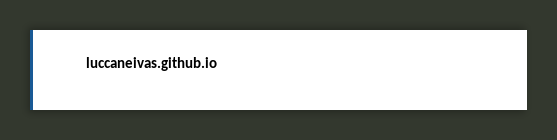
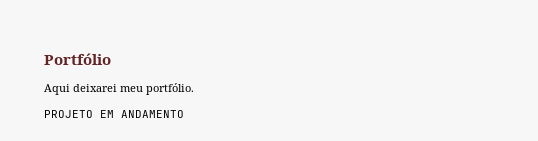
[86,57,217,71] luccaneivas.github.io -> [44,53,111,65] [44,83,194,95] [44,110,184,118] Portfólio // Aqui deixarei meu portfólio. // PROJETO EM ANDAMENTO

